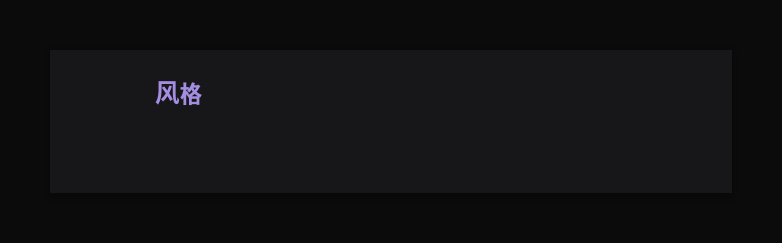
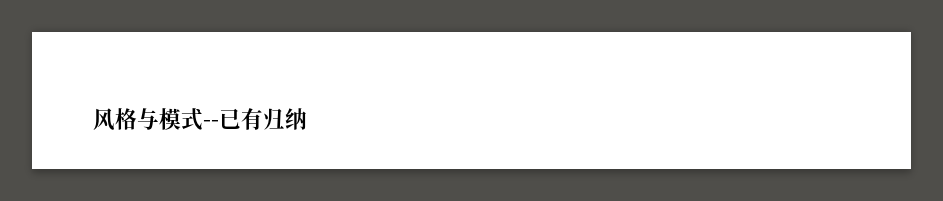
(202, 94) none -> [137,108,307,131] 与模式--已有归纳

